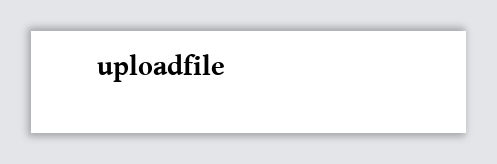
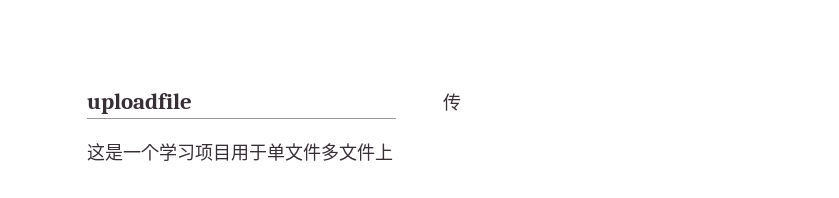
(225, 68) none -> [87,143,393,161] [443,93,461,111] // 这是一个学习项目用于单文件多文件上传

